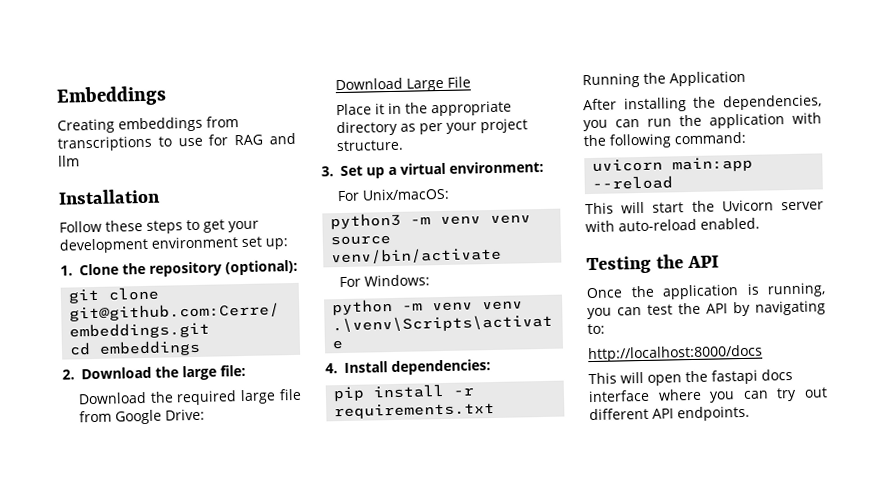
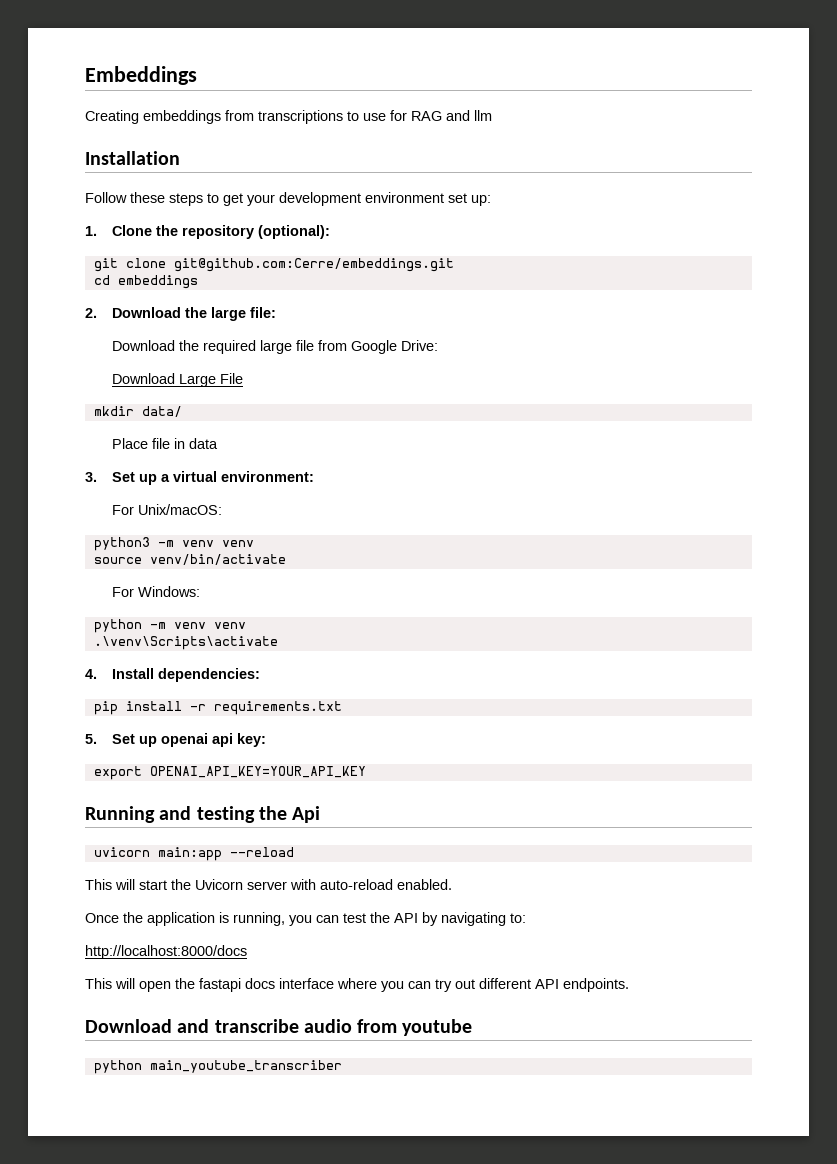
(471, 82) none -> [93,406,182,417] // mkdir data/
[374,100,512,117] [335,118,528,137] [335,139,404,152] it in the appropriate directory as per your project structure. -> [152,438,219,449] file in data
[582,70,746,89] [583,94,822,113] [583,112,822,132] [583,131,746,149] Running the Application // After installing the dependencies, you can run the application with the following command: -> [85,733,267,747] [93,766,366,780] [85,806,321,823] 5. Set up openai api key: // export OPENAI_API_KEY=YOUR_API_KEY // Running and testing the Api
[586,254,720,275] // Testing the API -> (452, 884) none
(750, 413) none -> [85,1019,473,1036] [93,1060,342,1074] // Download and transcribe audio from youtube // python main_youtube_transcriber

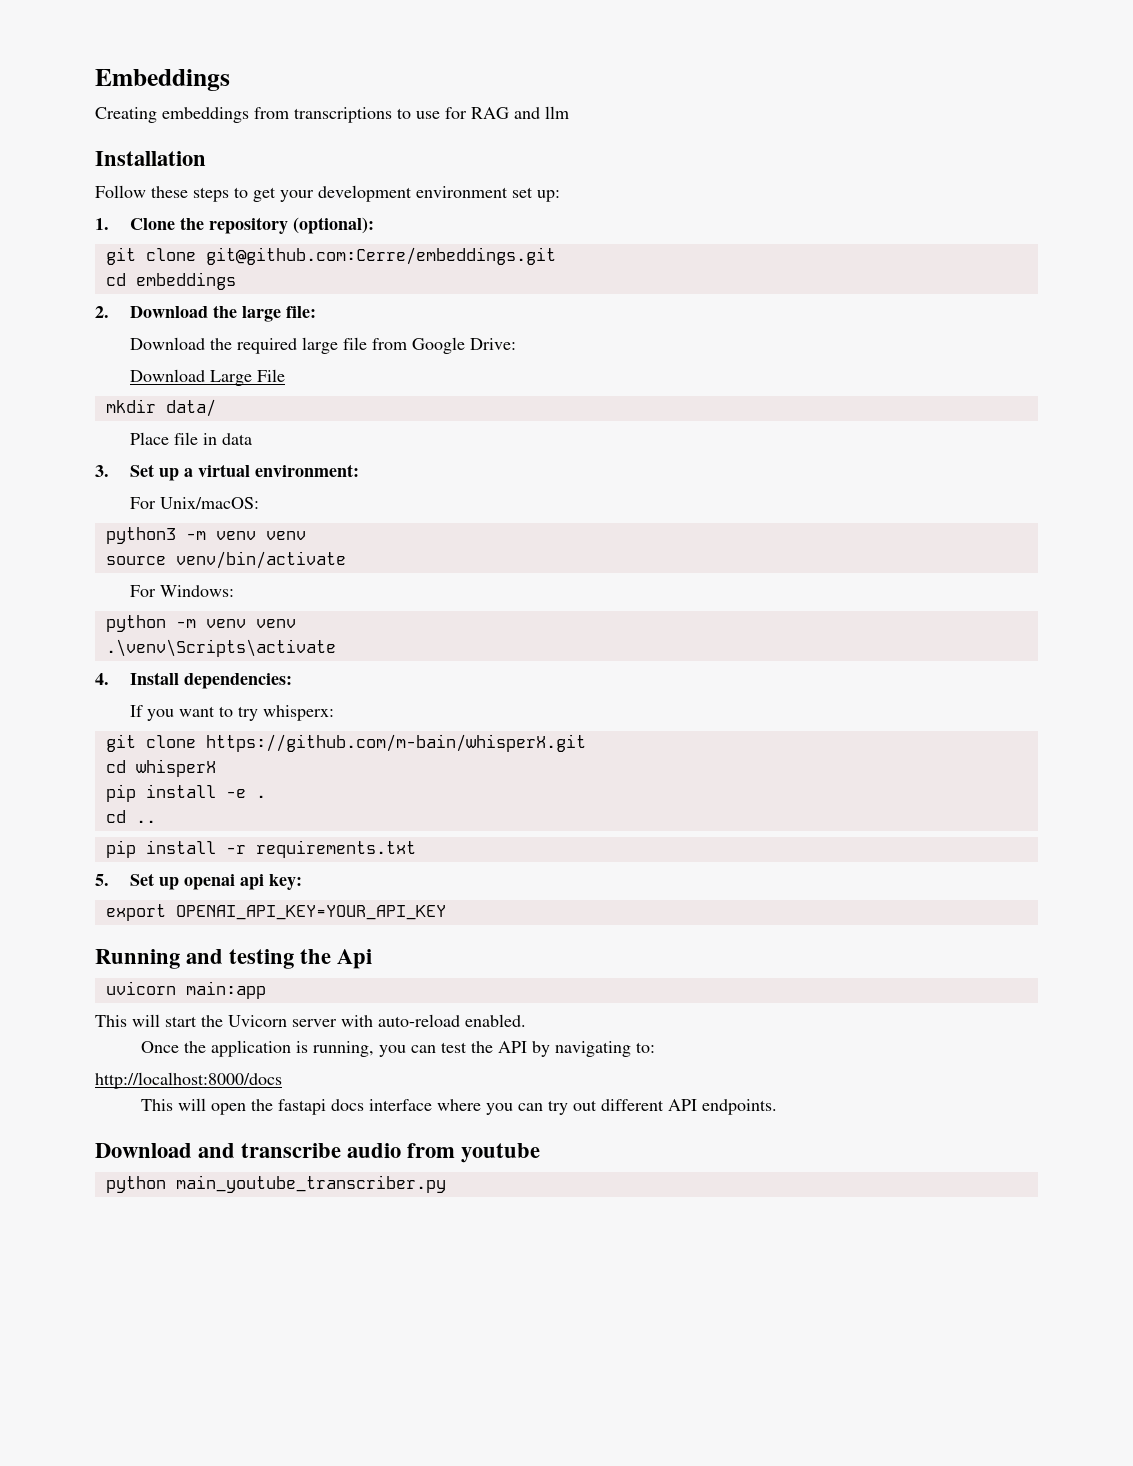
(261, 675) none -> [129,705,334,721] [105,734,586,752] [105,759,216,777] [105,784,266,802] [105,810,156,823] // If you want to try whisperx: // git clone https://github.com/m-bain/whisperX.git // cd whisperX // pip install -e . // cd ..
[229,847,294,857] --reload -> (266, 990) none
[149,1060,342,1073] main_youtube_transcriber -> [175,1175,446,1193] main_youtube_transcriber.py

